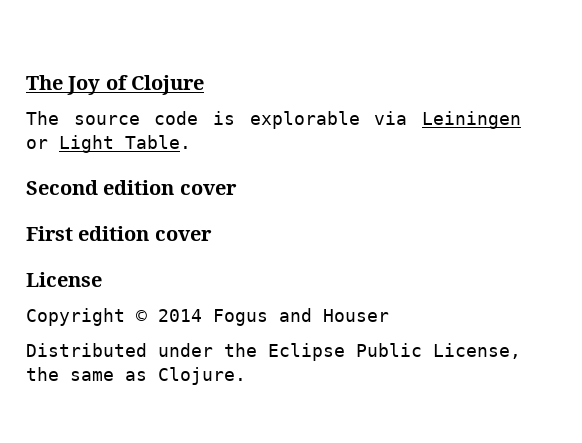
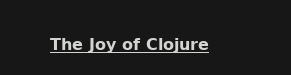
[26,111,521,129] [26,135,191,153] [26,180,237,195] [26,226,212,241] [26,272,102,287] [26,308,389,326] [26,343,521,361] [26,367,246,385] // The source code is explorable via Leiningen or Light Table. // Second edition cover // First edition cover // License // Copyright © 2014 Fogus and Houser // Distributed under the Eclipse Public License, the same as Clojure. -> (209, 45) none

